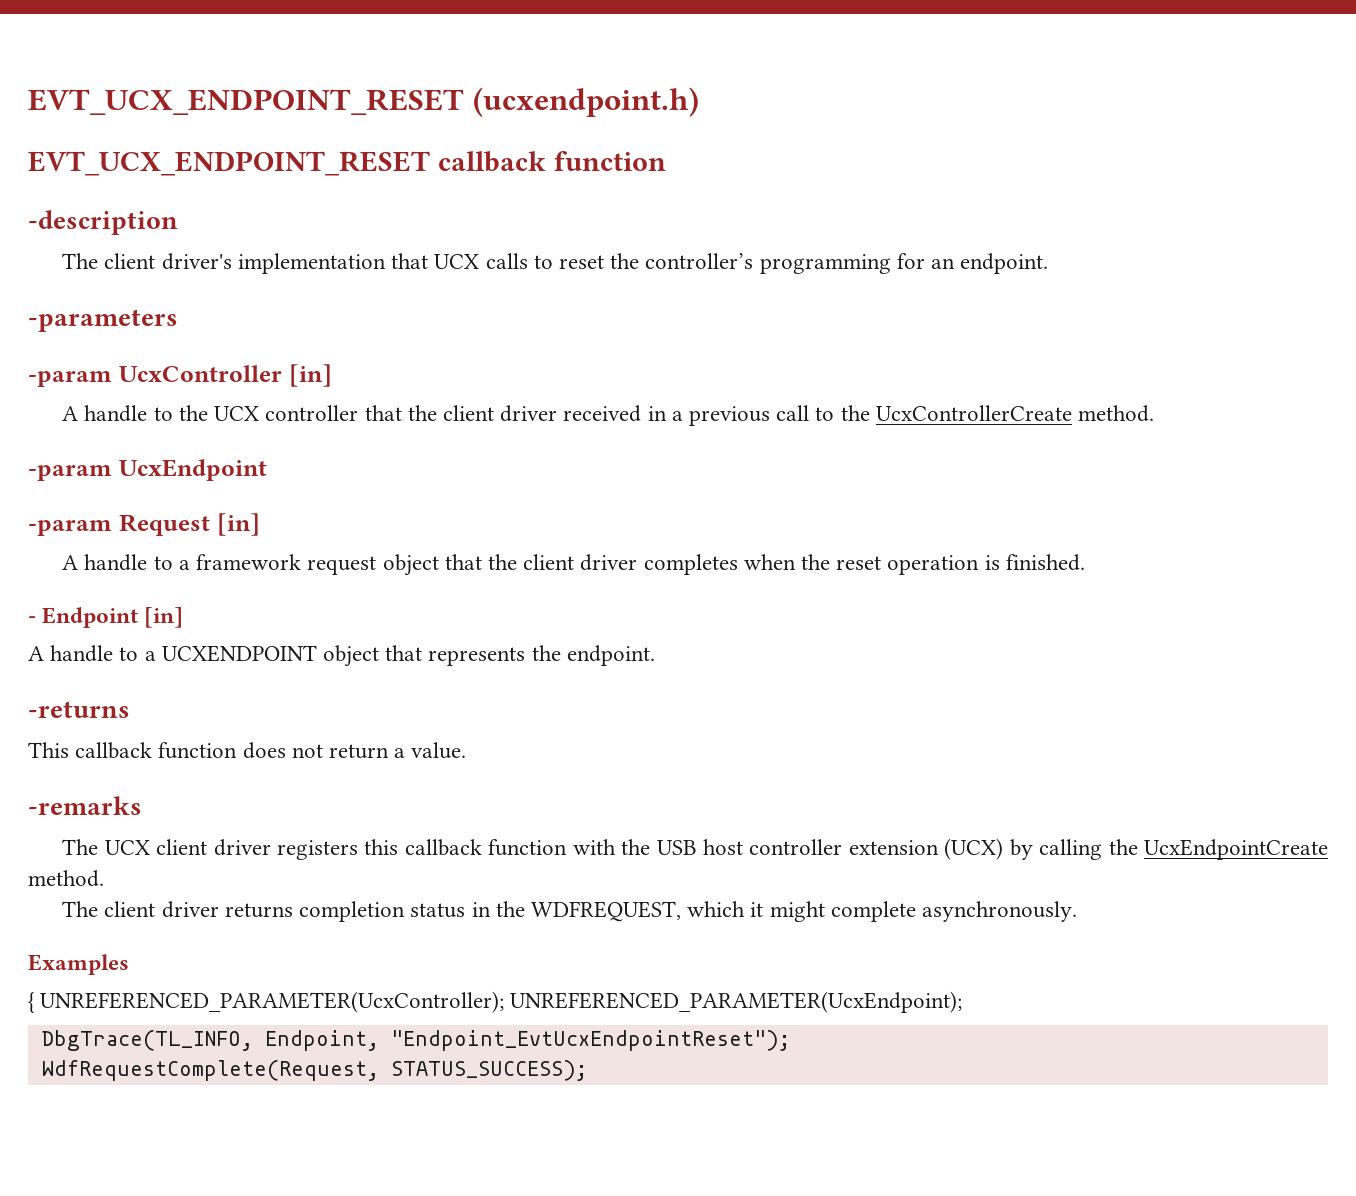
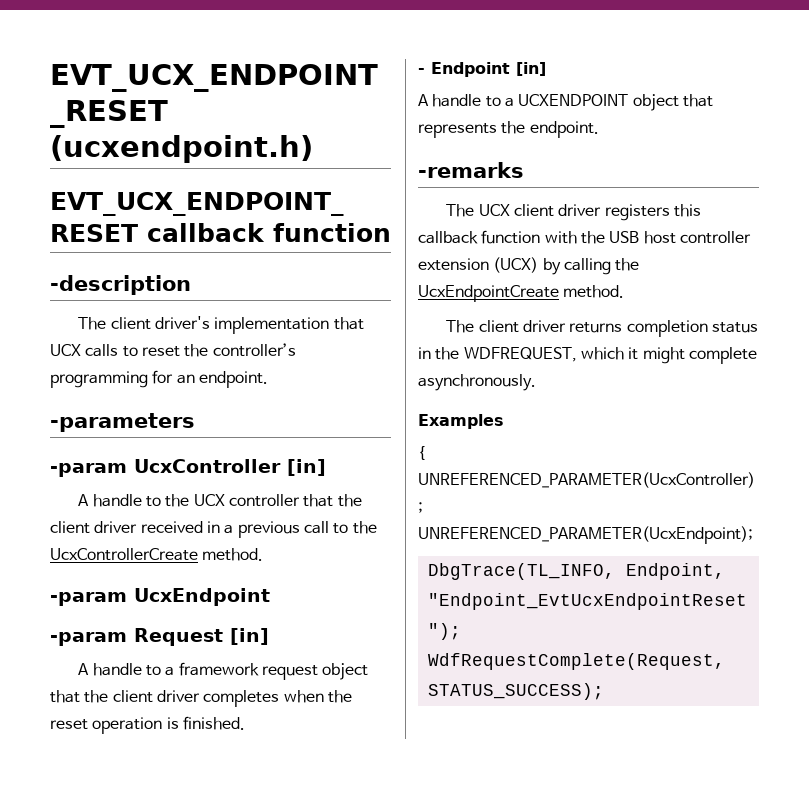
[28,701,130,718] [28,742,467,759] // -returns // This callback function does not return a value. -> (599, 129) none

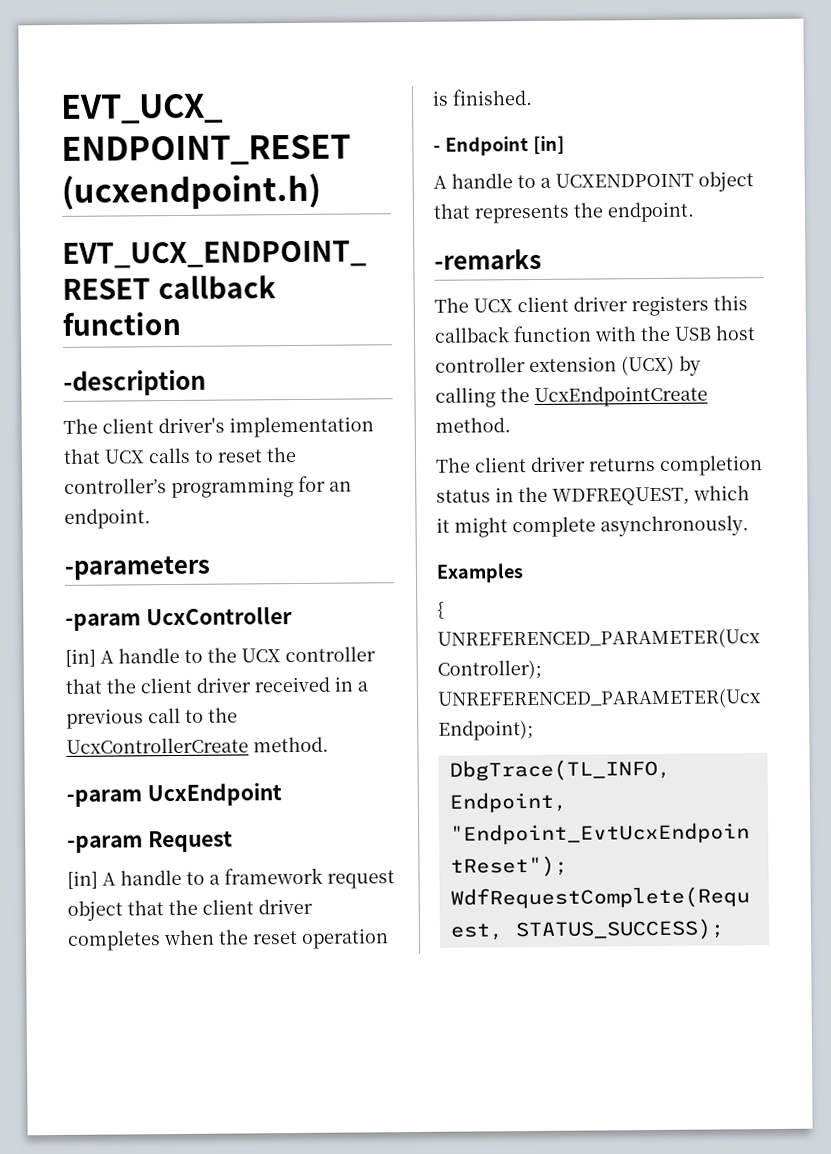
[287,459,326,476] [in] // -> [65,648,96,667] // [in]
[230,628,269,645] [in] // -> [67,870,98,889] // [in]

